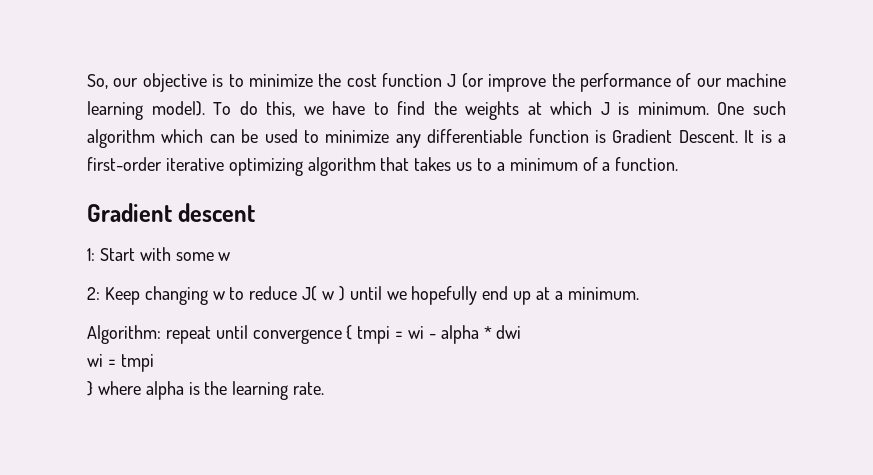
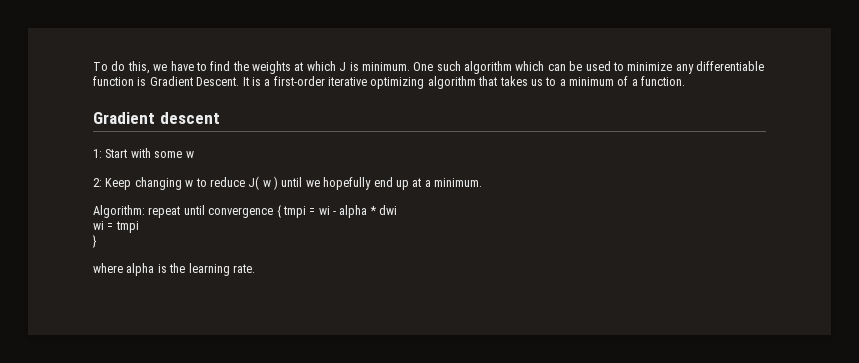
[87,73,786,92] [87,101,205,120] So, our objective is to minimize the cost function J (or improve the performance of our machine learning model). -> (93, 66) none
(93, 388) none -> (97, 241) //

